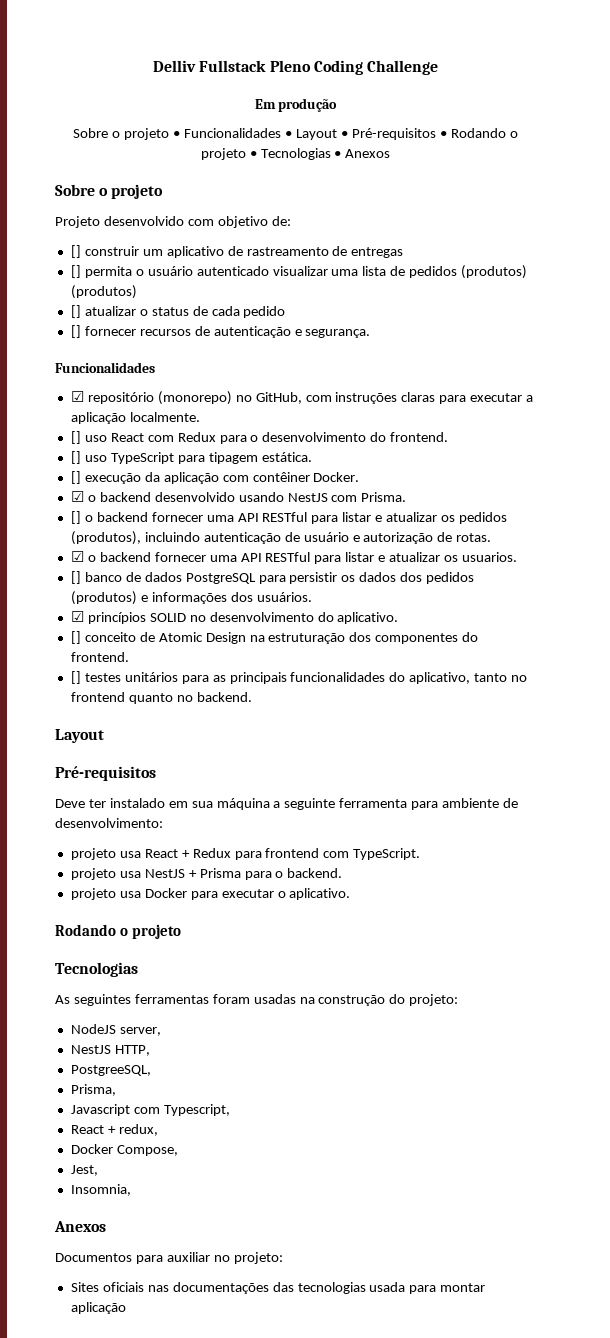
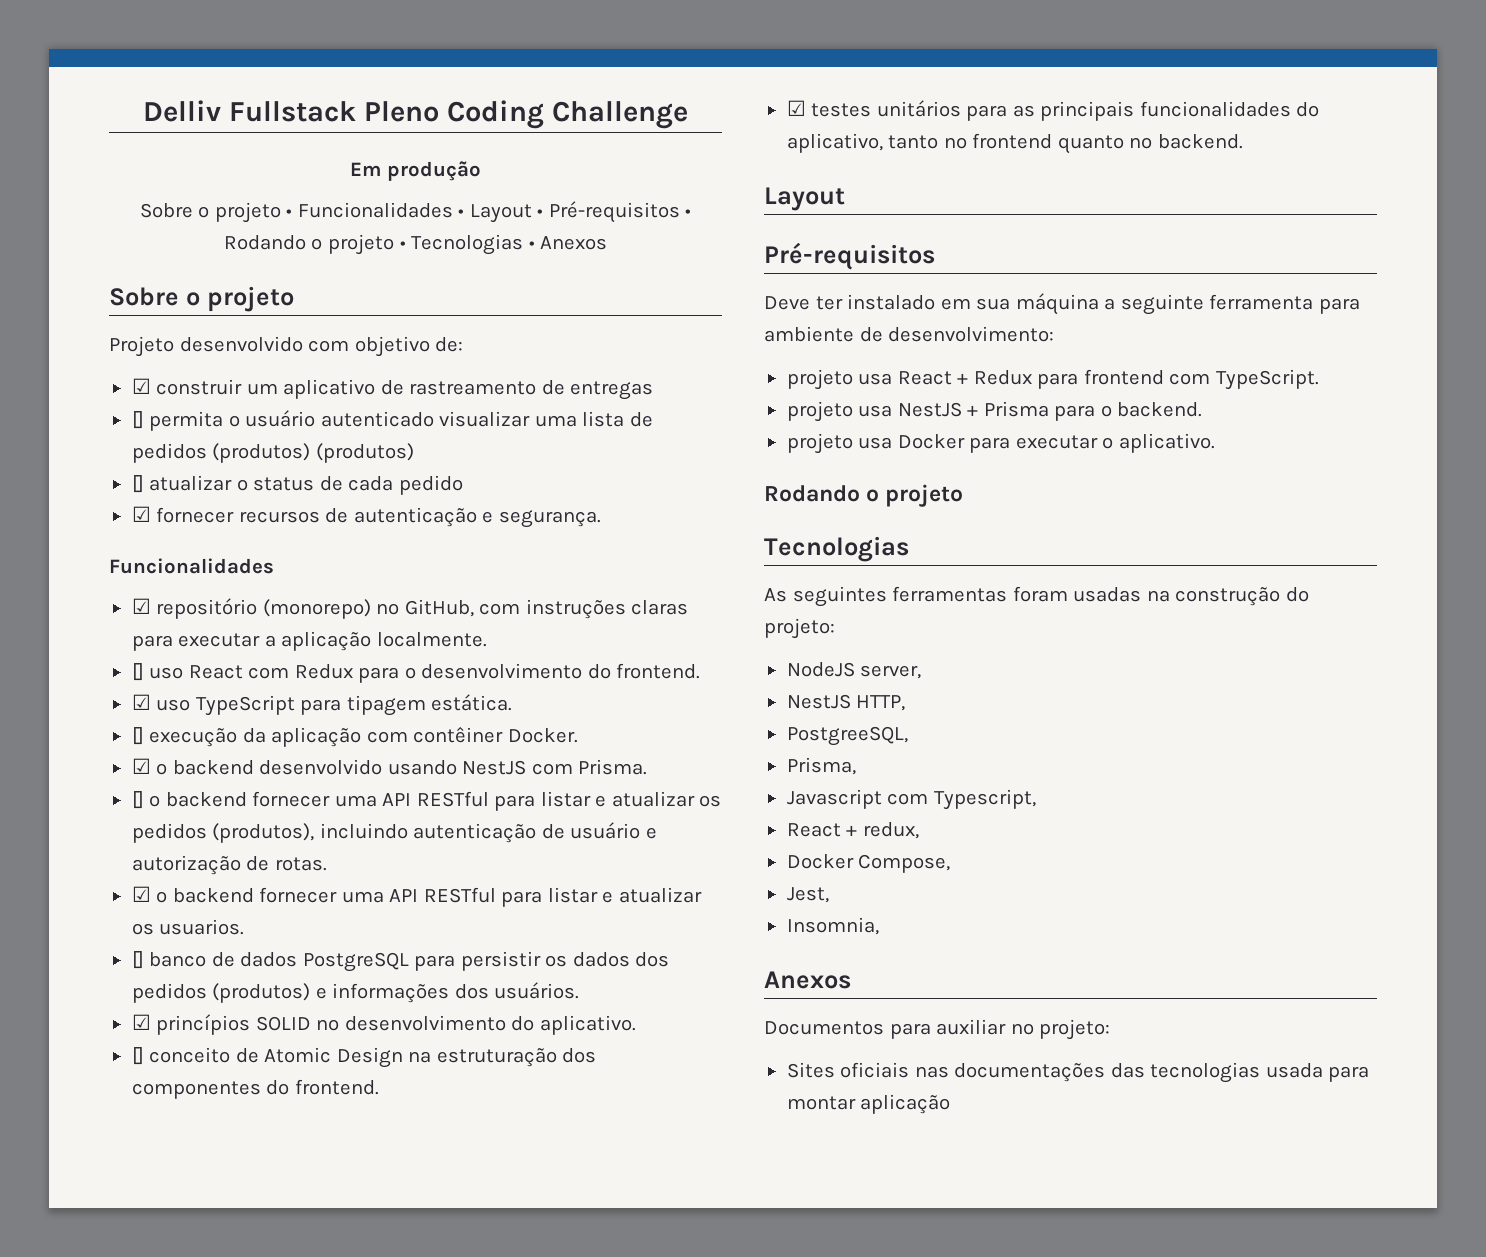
[70,245,81,258] [] -> [131,378,151,394] ☑
[70,325,81,338] [] -> [131,506,151,522] ☑
[70,451,81,464] [] -> [131,694,151,710] ☑
[70,671,81,684] [] -> [786,100,806,116] ☑

